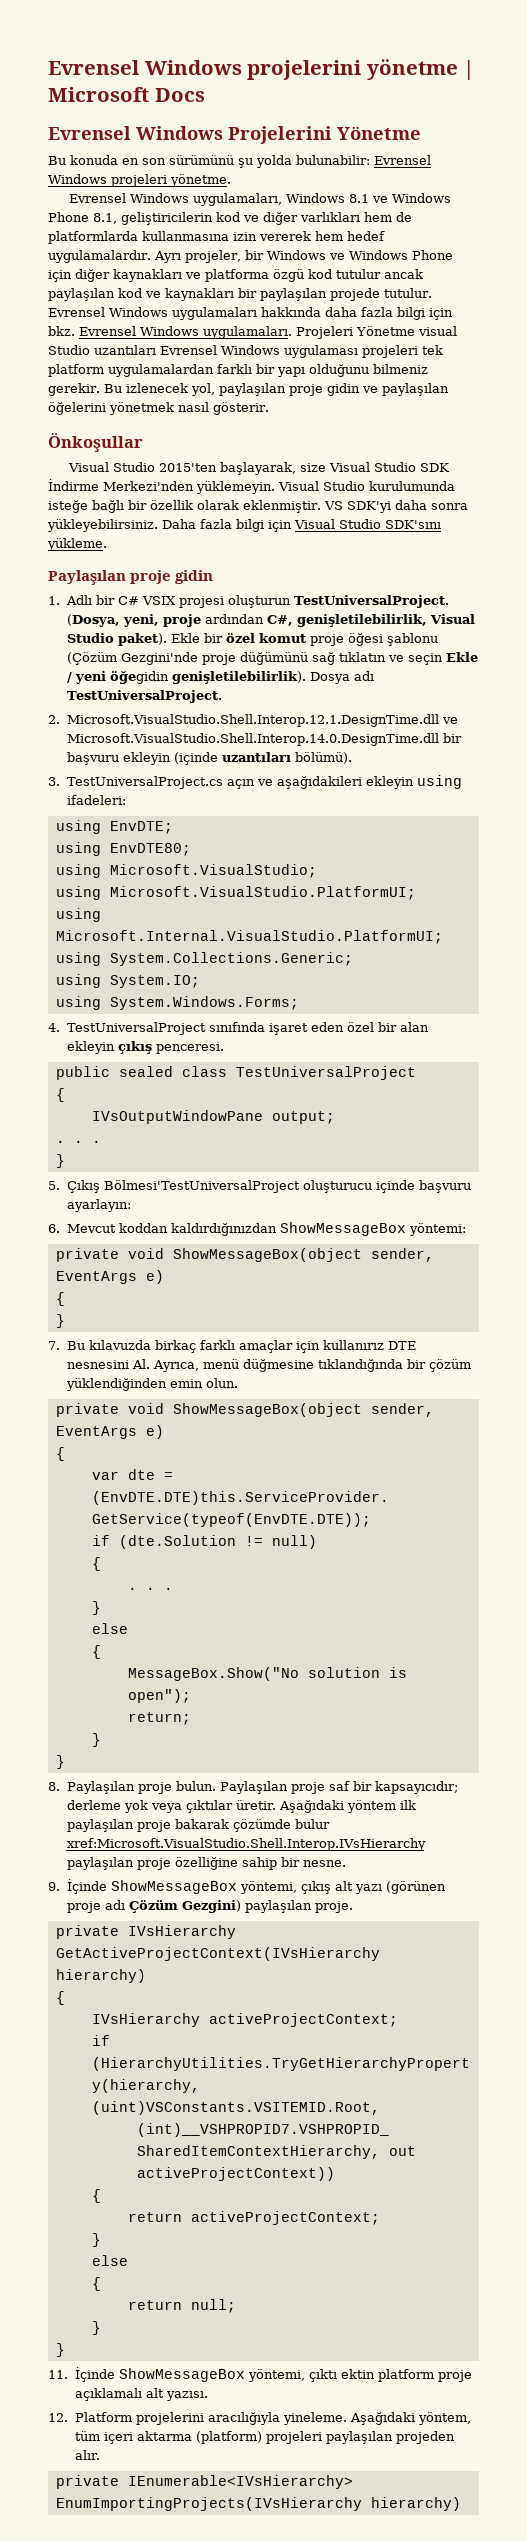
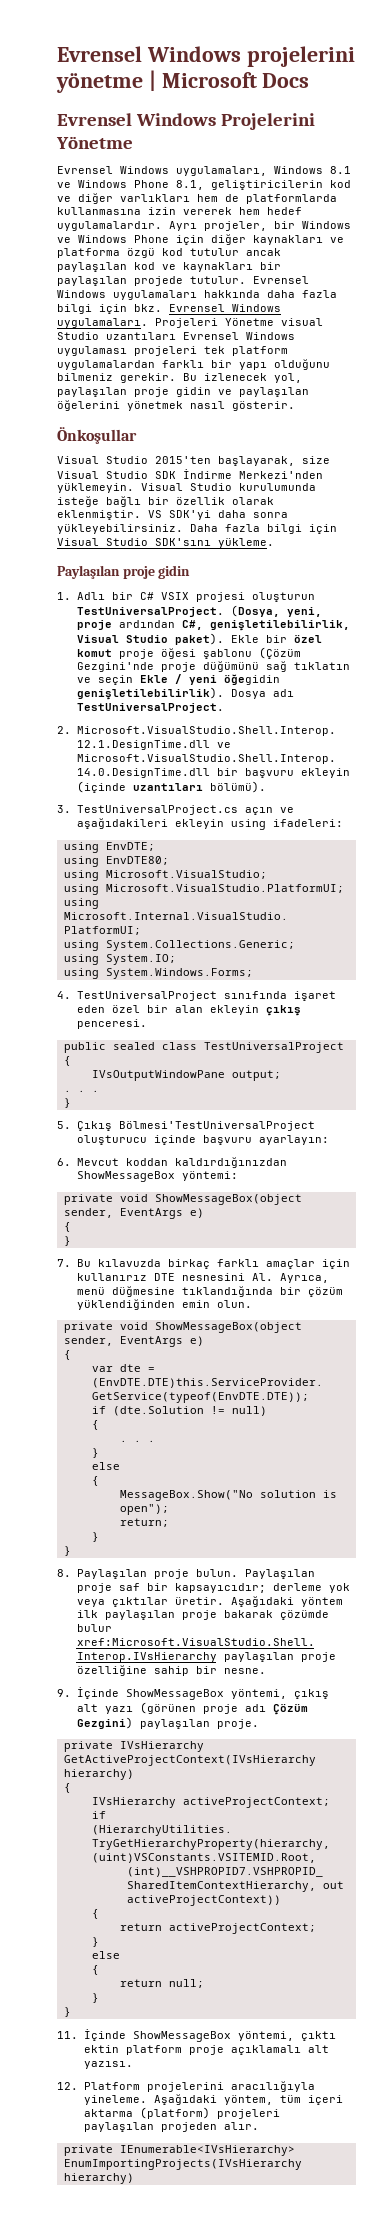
[48,155,431,168] [48,174,231,187] // Bu konuda en son sürümünü şu yolda bulunabilir: Evrensel Windows projeleri yönetme. -> (133, 142) none

